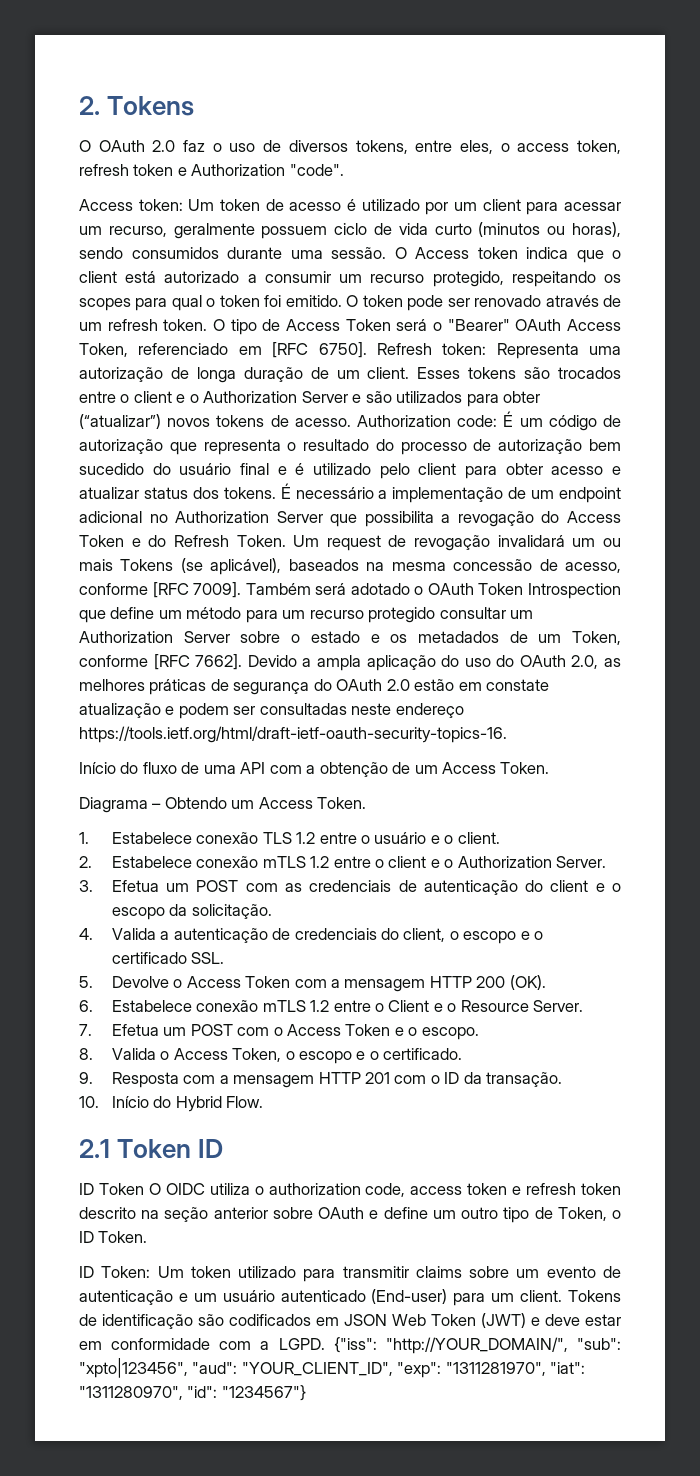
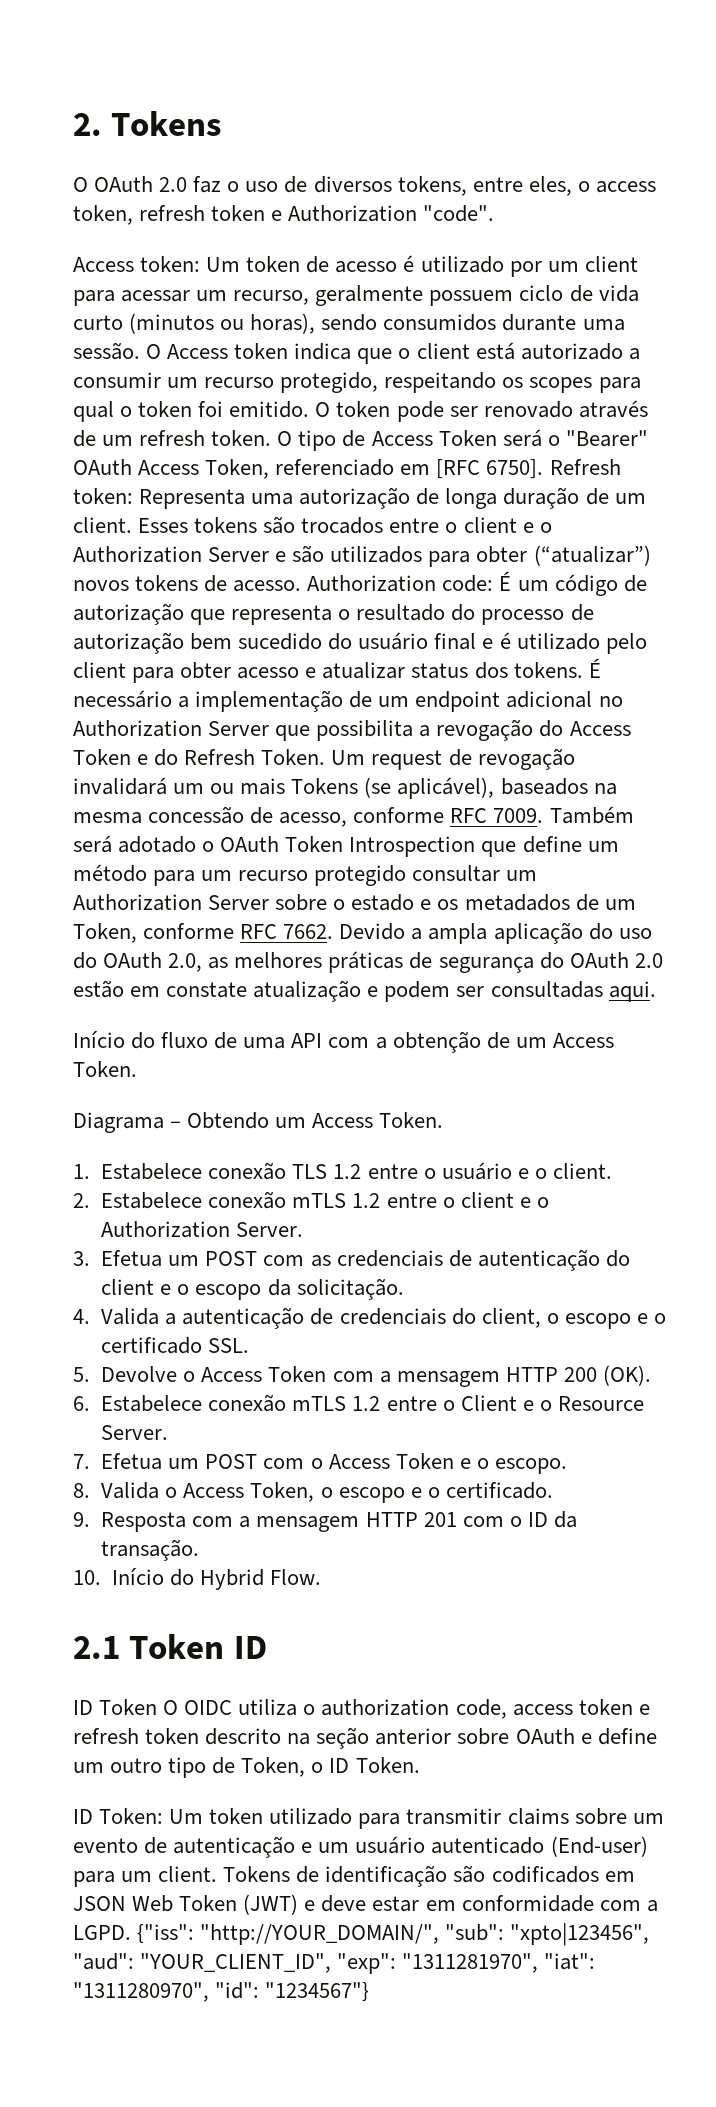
[152,582,242,598] [RFC 7009]. -> [450,808,544,823] RFC 7009.
[153,654,243,670] [RFC 7662]. -> [240,924,334,939] RFC 7662.
[351,703,464,718] [79,726,507,743] neste endereço https://tools.ietf.org/html/draft-ietf-oauth-security-topics-16. -> [608,981,656,1002] aqui.

